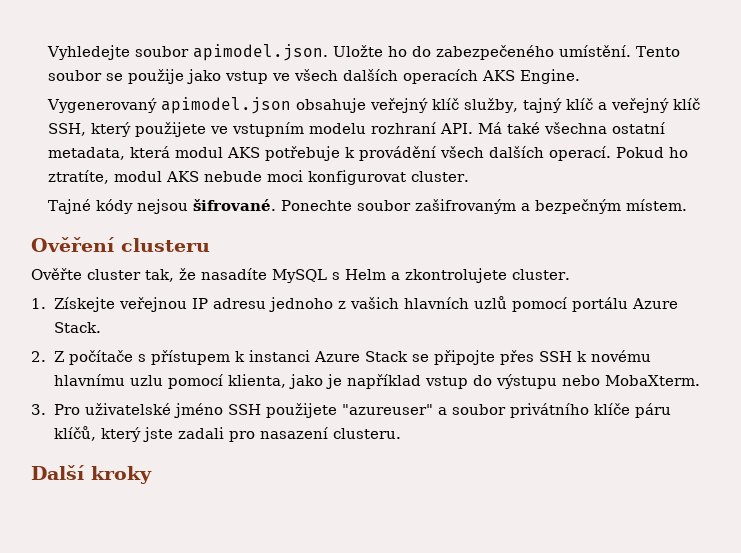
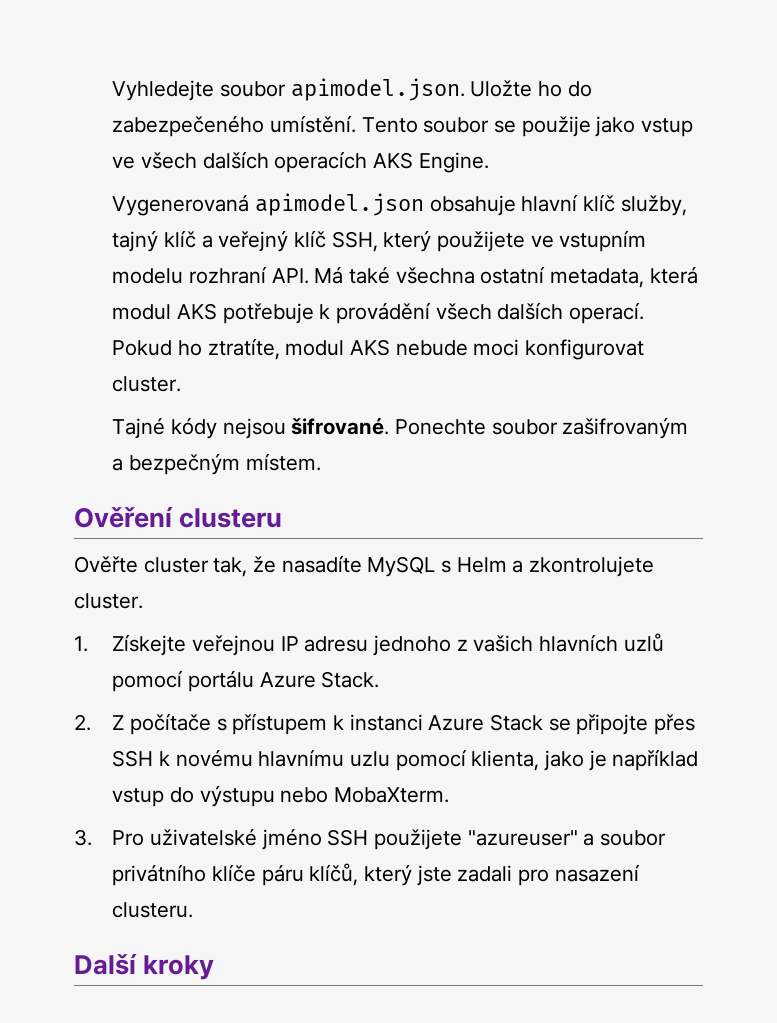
[47,98,158,113] Vygenerovaný -> [112,194,250,216] Vygenerovaná
[370,98,429,113] veřejný -> [521,194,579,212] hlavní

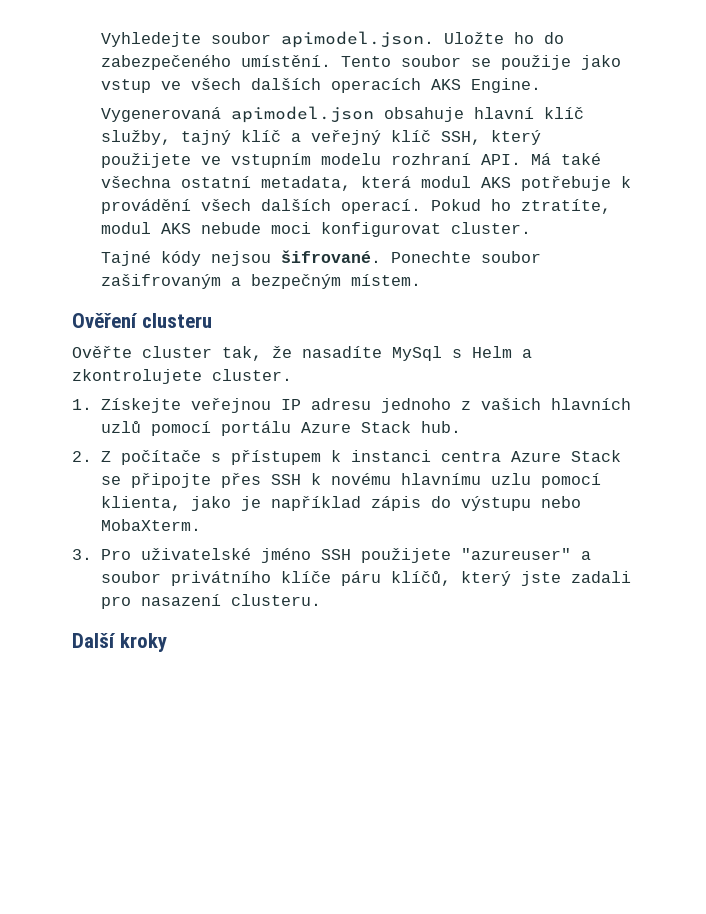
[367,556,436,577] MySQL -> [392,346,442,361] MySql
[321,671,380,688] Stack. -> [360,421,461,433] Stack hub.
(423, 722) none -> [440,451,501,462] centra
[112,788,165,807] vstup -> [370,496,421,511] zápis

